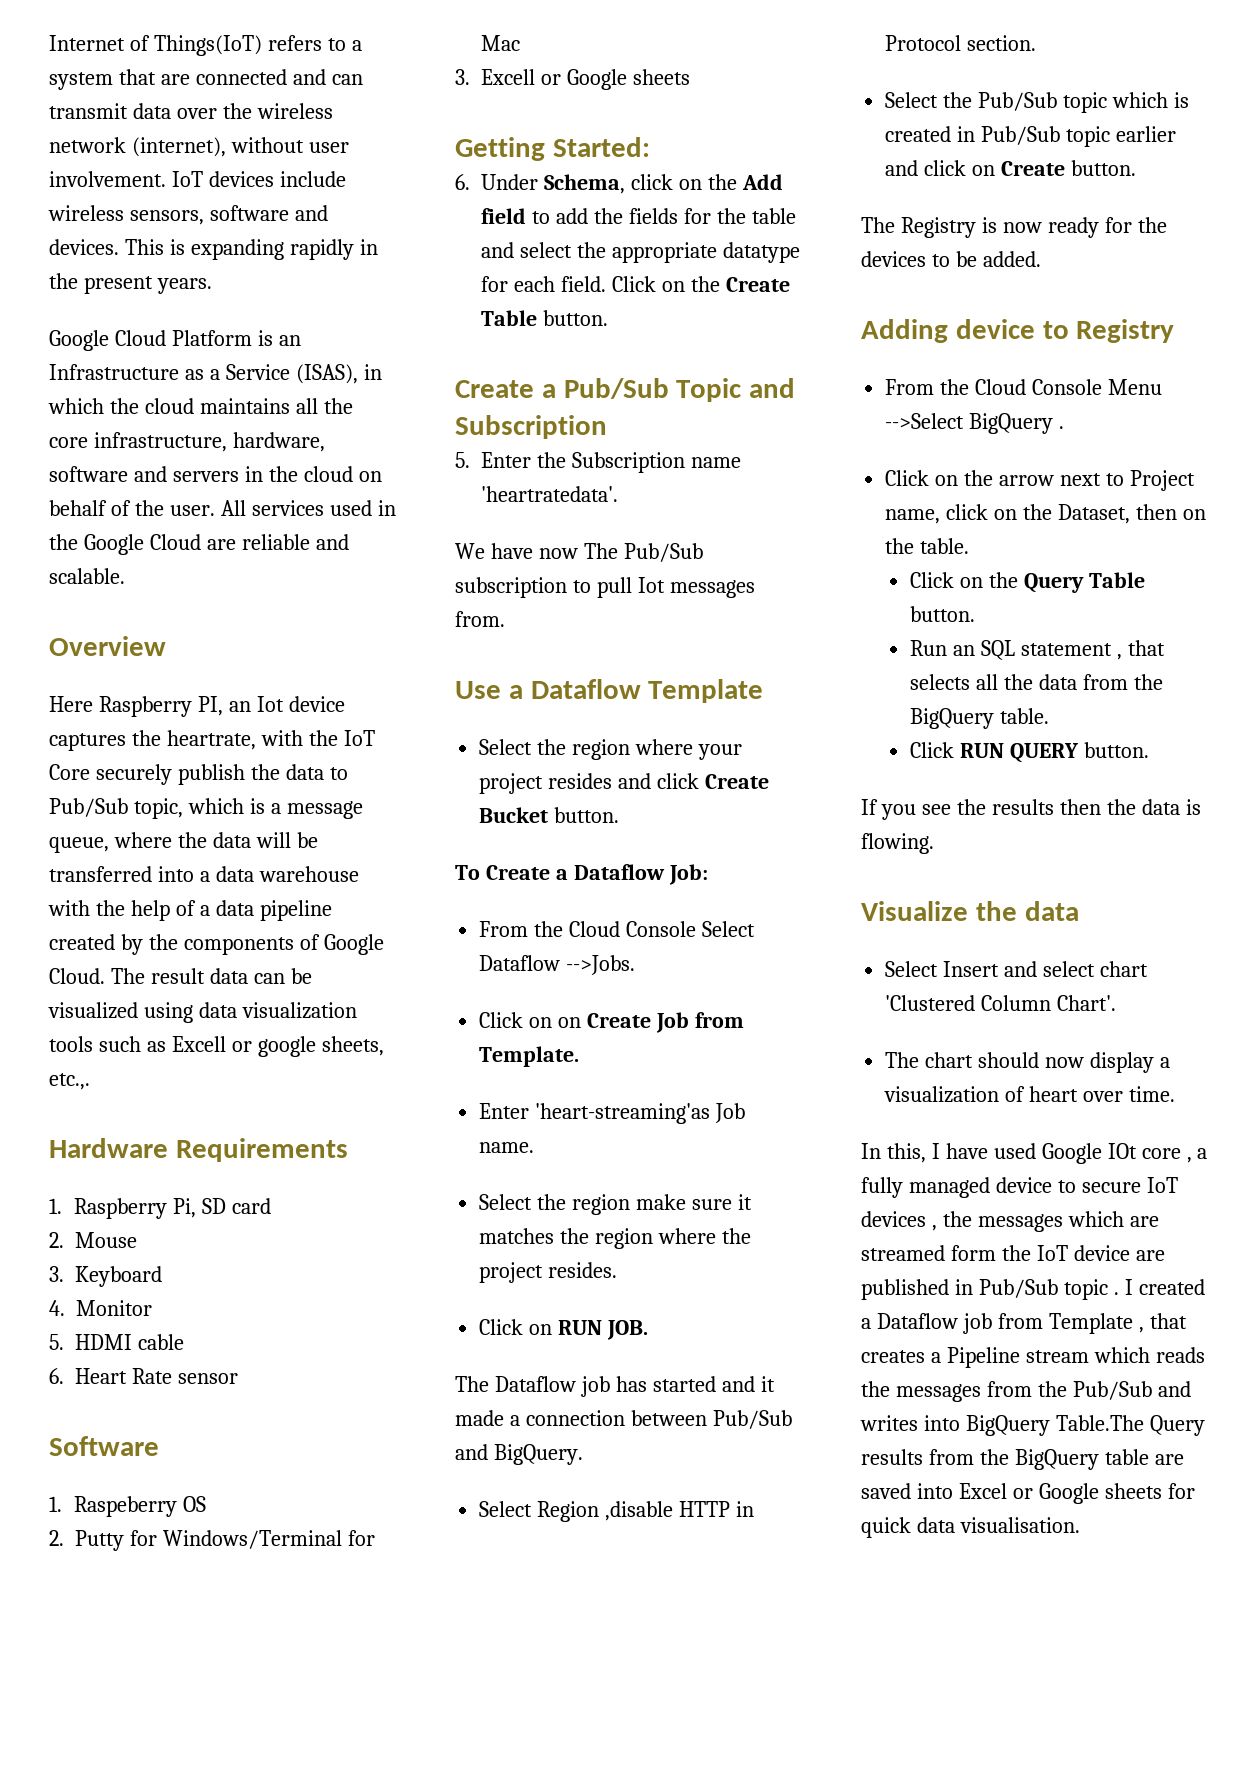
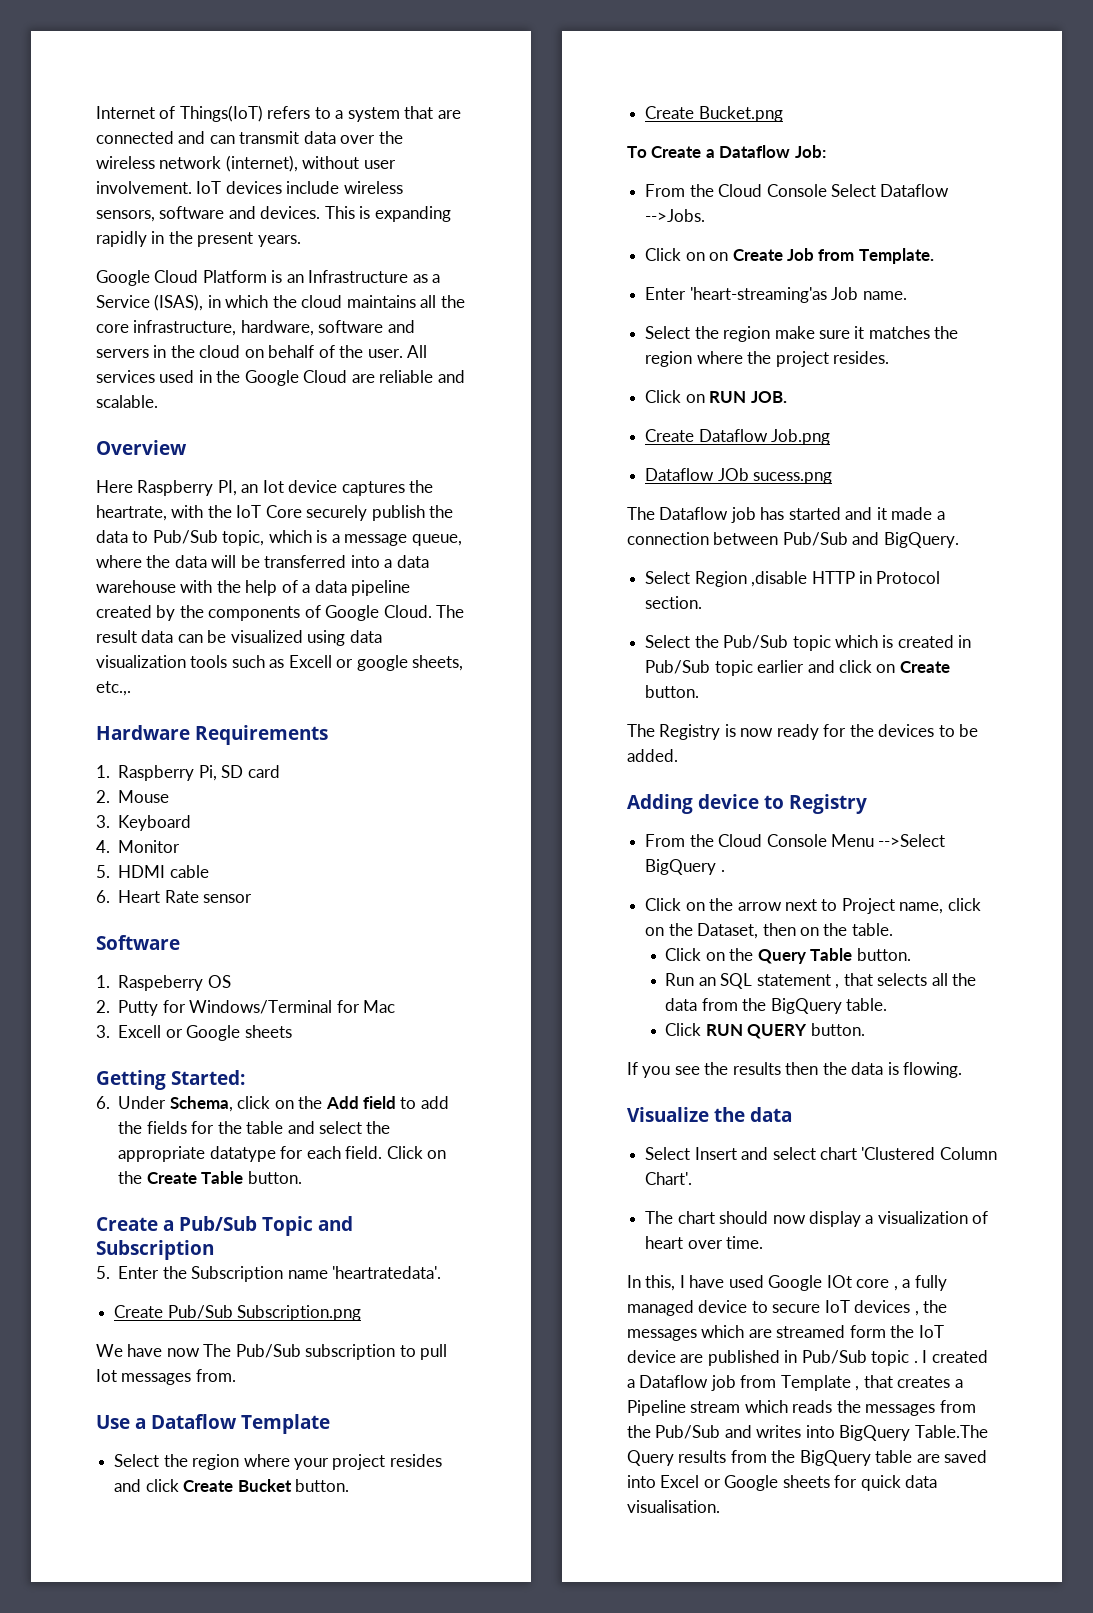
(618, 494) none -> [114,1305,362,1321] // Create Pub/Sub Subscription.png
(620, 815) none -> [645,106,783,122] // Create Bucket.png
(649, 1330) none -> [645,429,831,445] [645,468,833,484] // Create Dataflow Job.png // Dataflow JOb sucess.png

